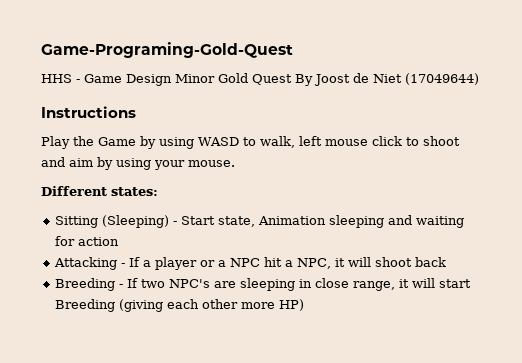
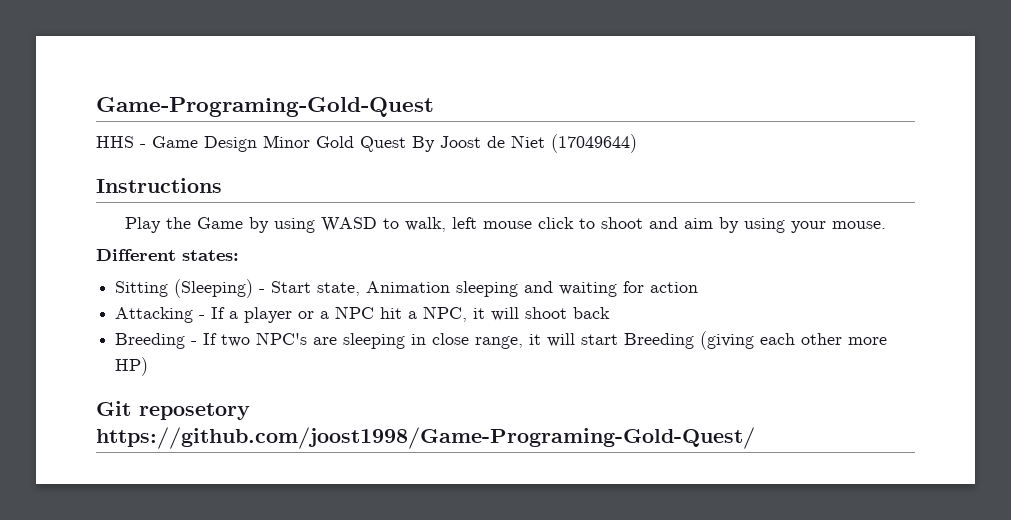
(305, 305) none -> [96,401,250,420] [96,427,755,449] // Git reposetory https://github.com/joost1998/Game-Programing-Gold-Quest/

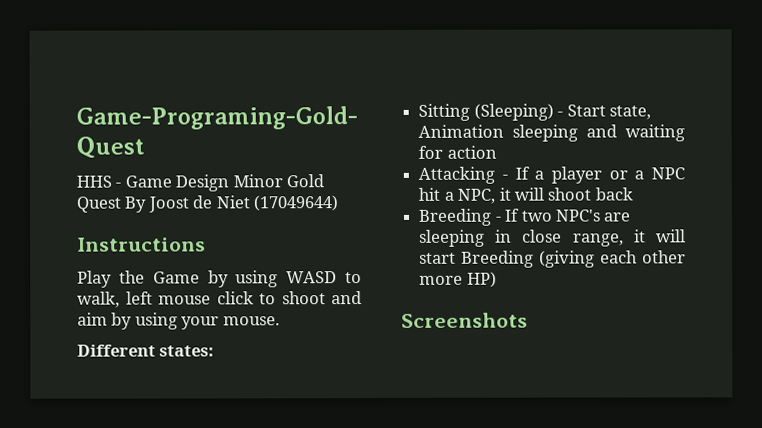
[96,401,250,420] [96,427,755,449] Git reposetory https://github.com/joost1998/Game-Programing-Gold-Quest/ -> [401,312,528,328] Screenshots

